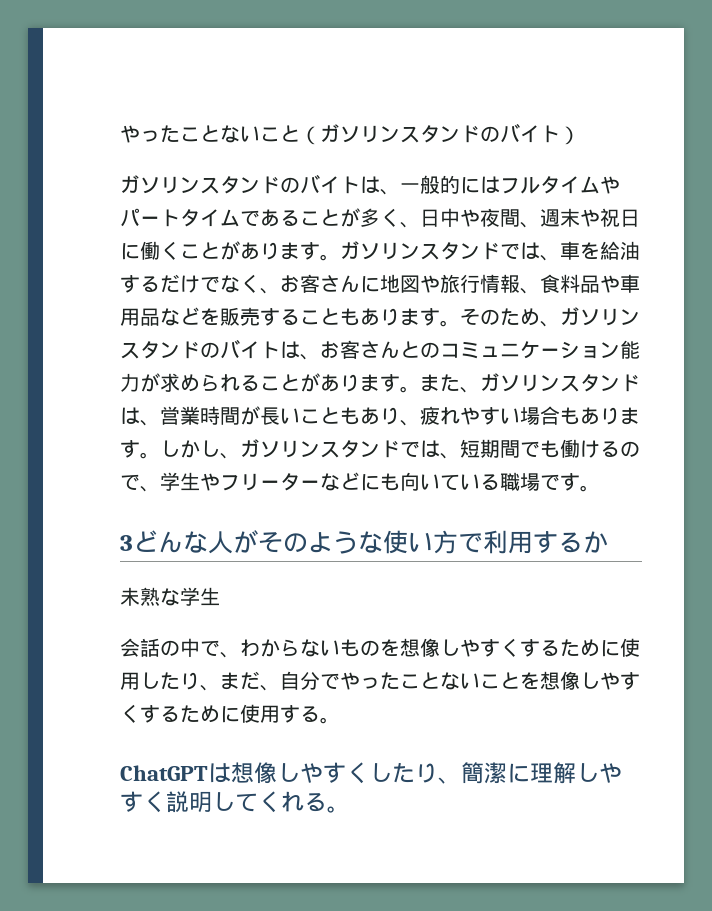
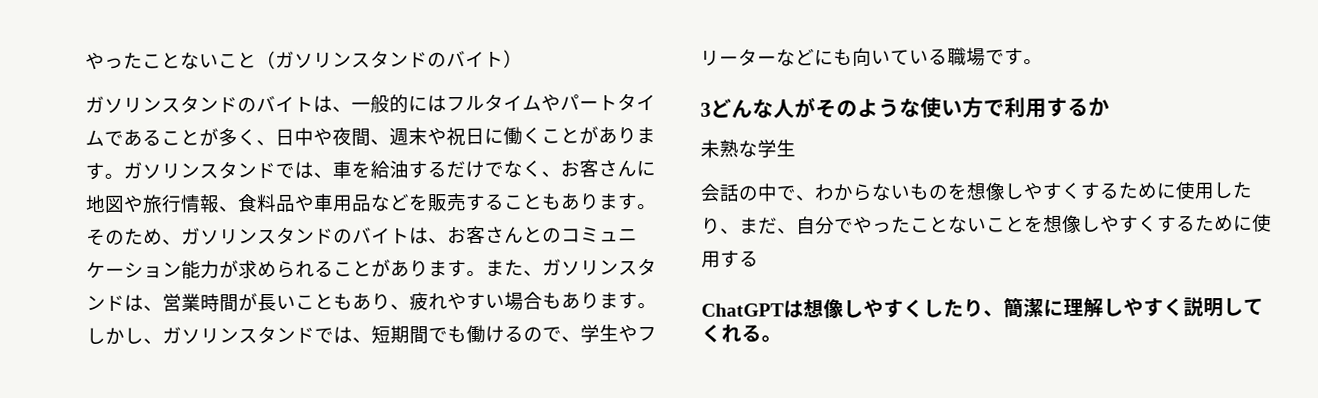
[320,717,340,724] 。 -> (759, 258) none

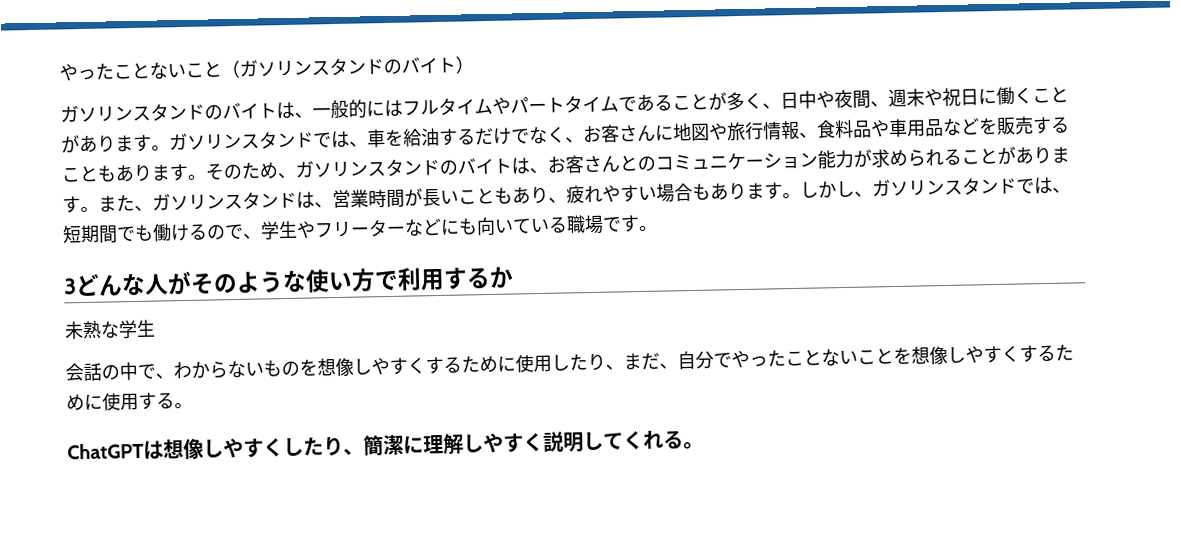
(759, 258) none -> [174,402,193,409] 。

